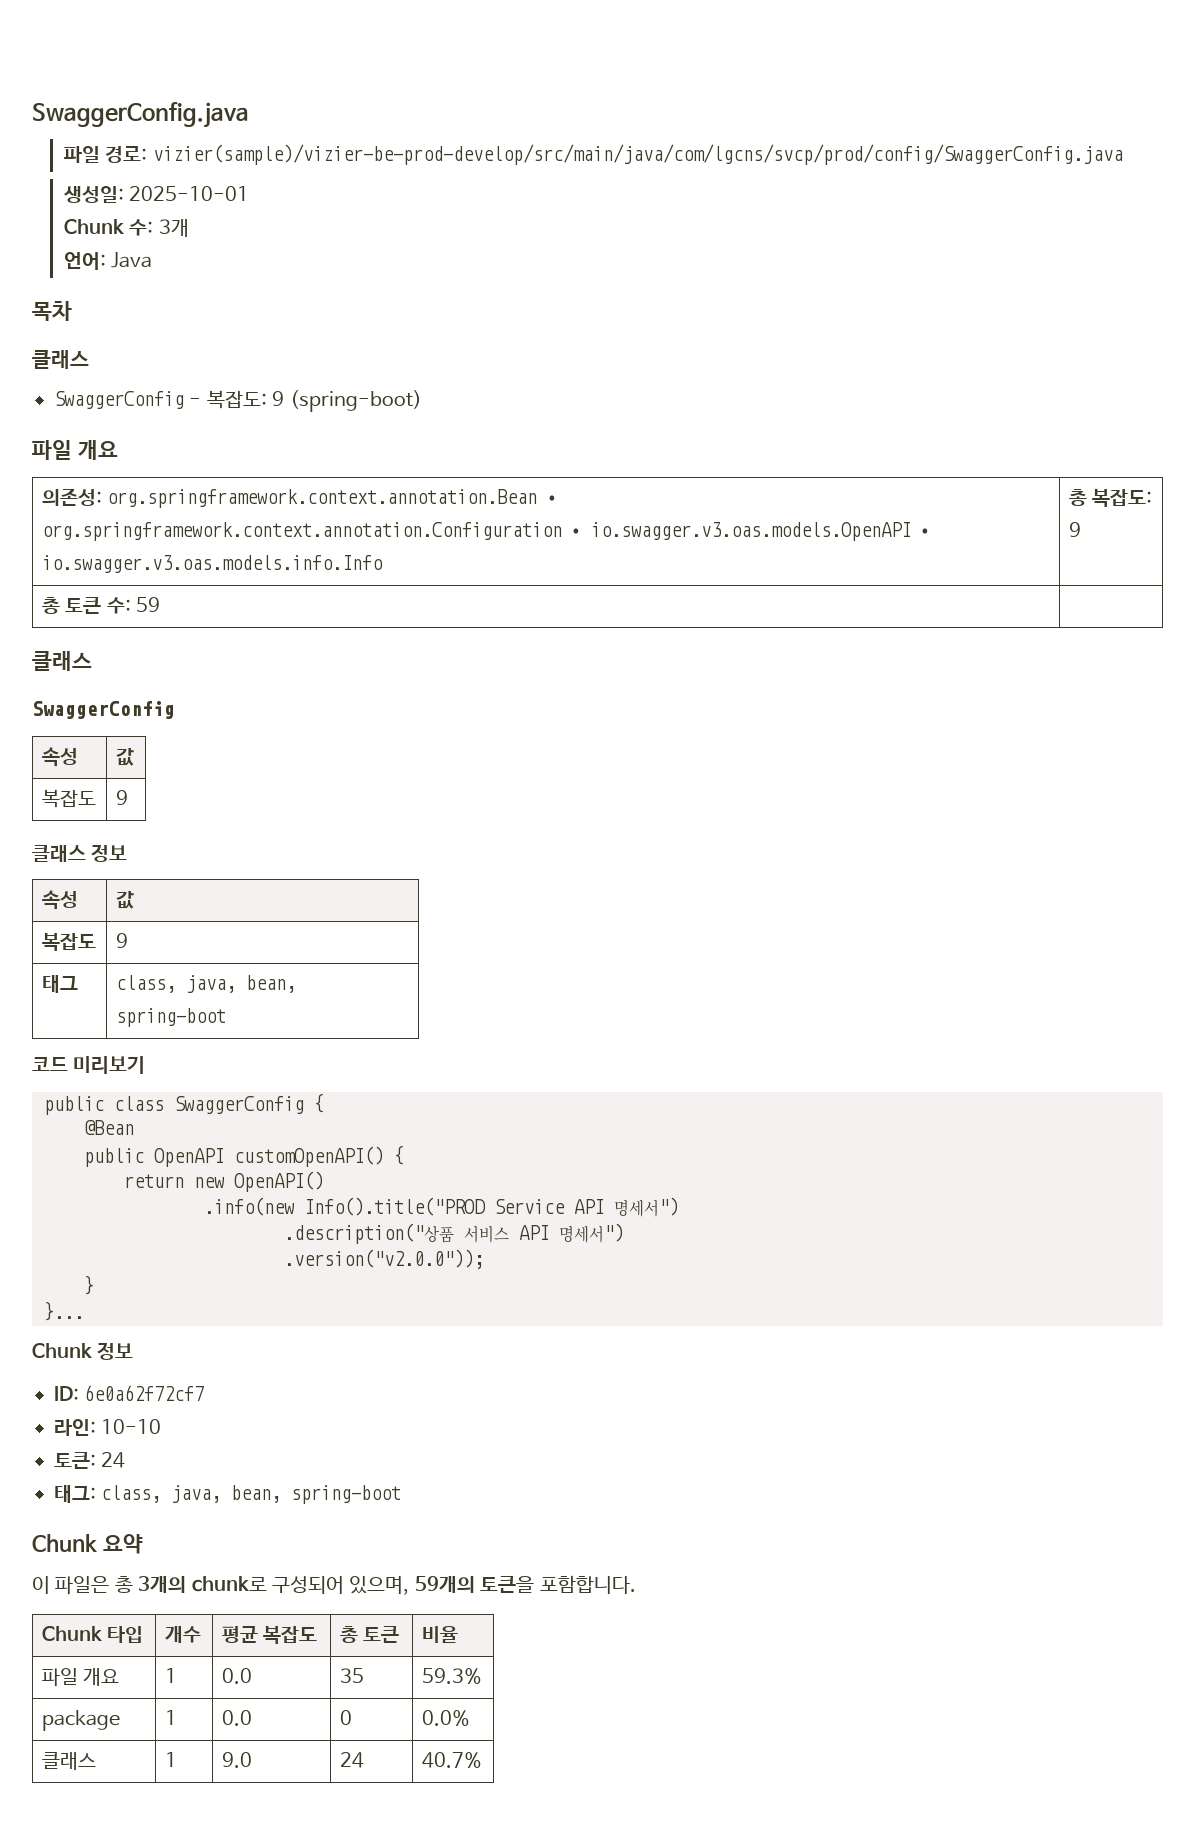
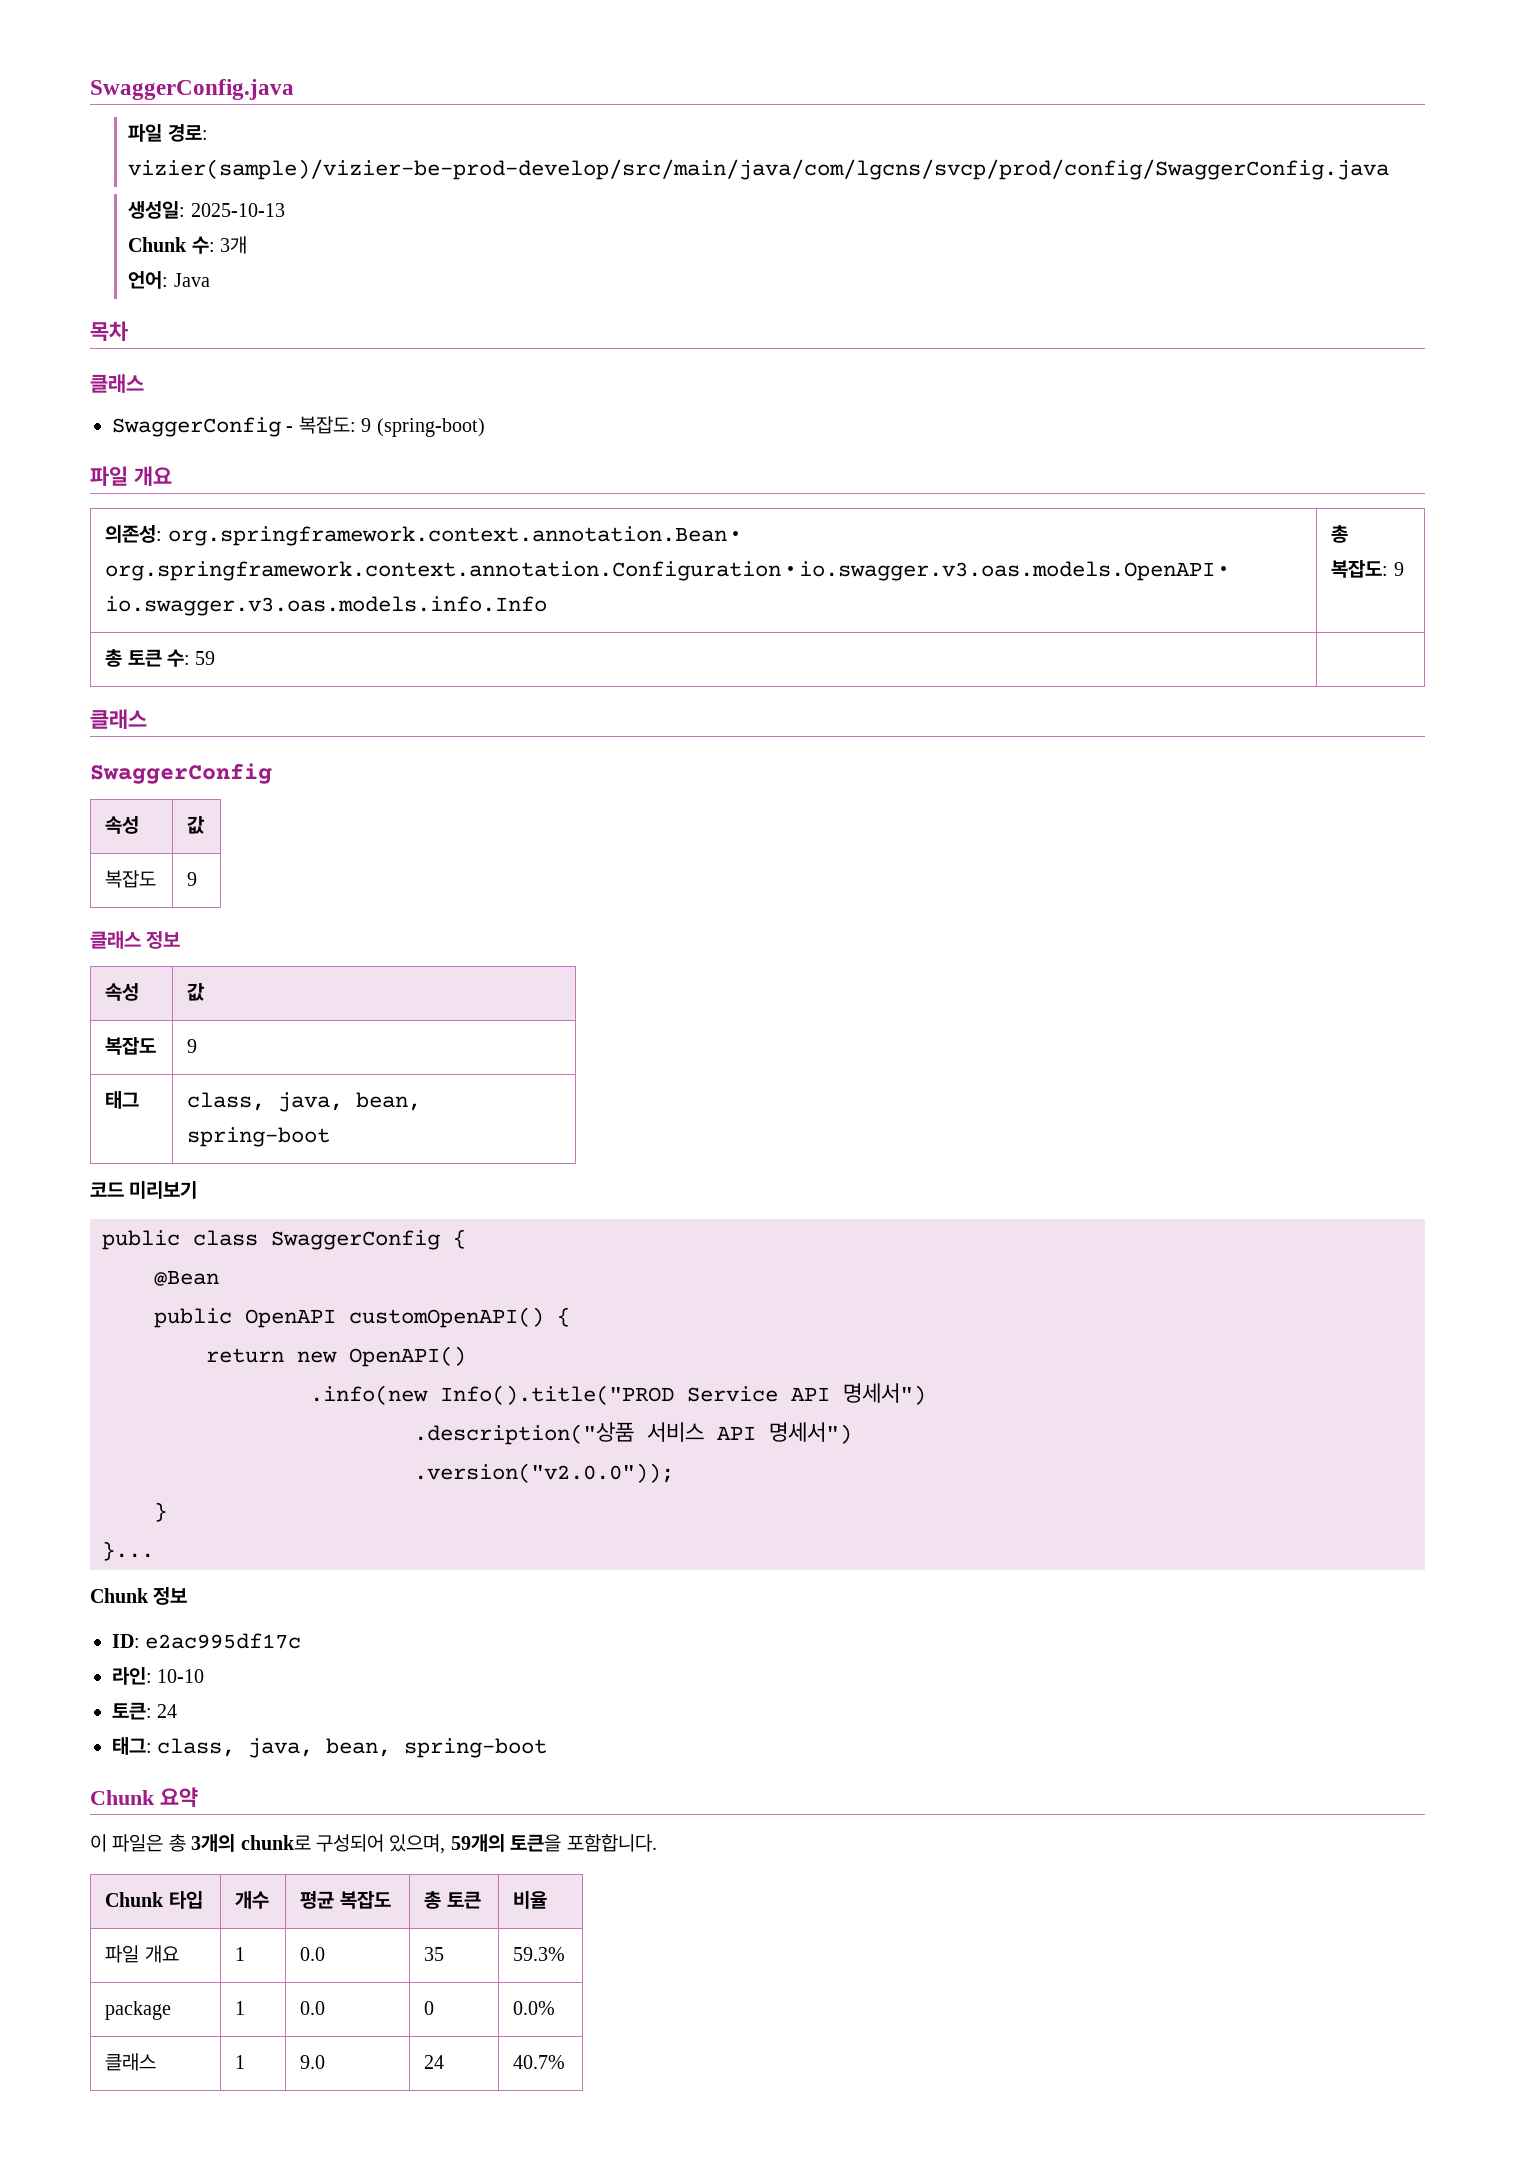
[129,186,250,201] 2025-10-01 -> [190,203,285,217] 2025-10-13
[84,1385,205,1401] 6e0a62f72cf7 -> [145,1633,302,1649] e2ac995df17c

